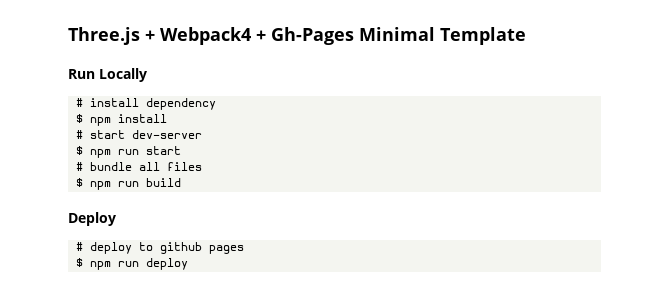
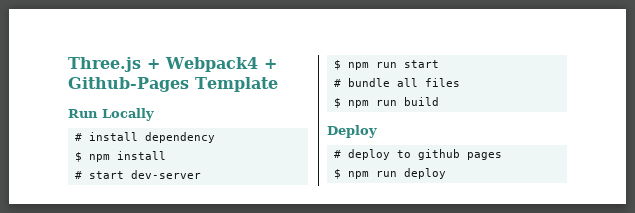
[271,27,435,45] Gh-Pages Minimal -> [68,77,189,92] Github-Pages

